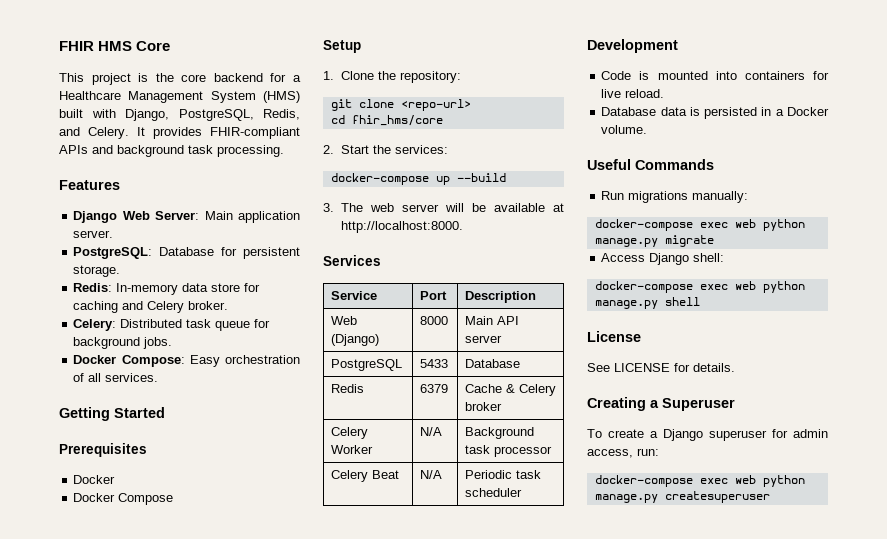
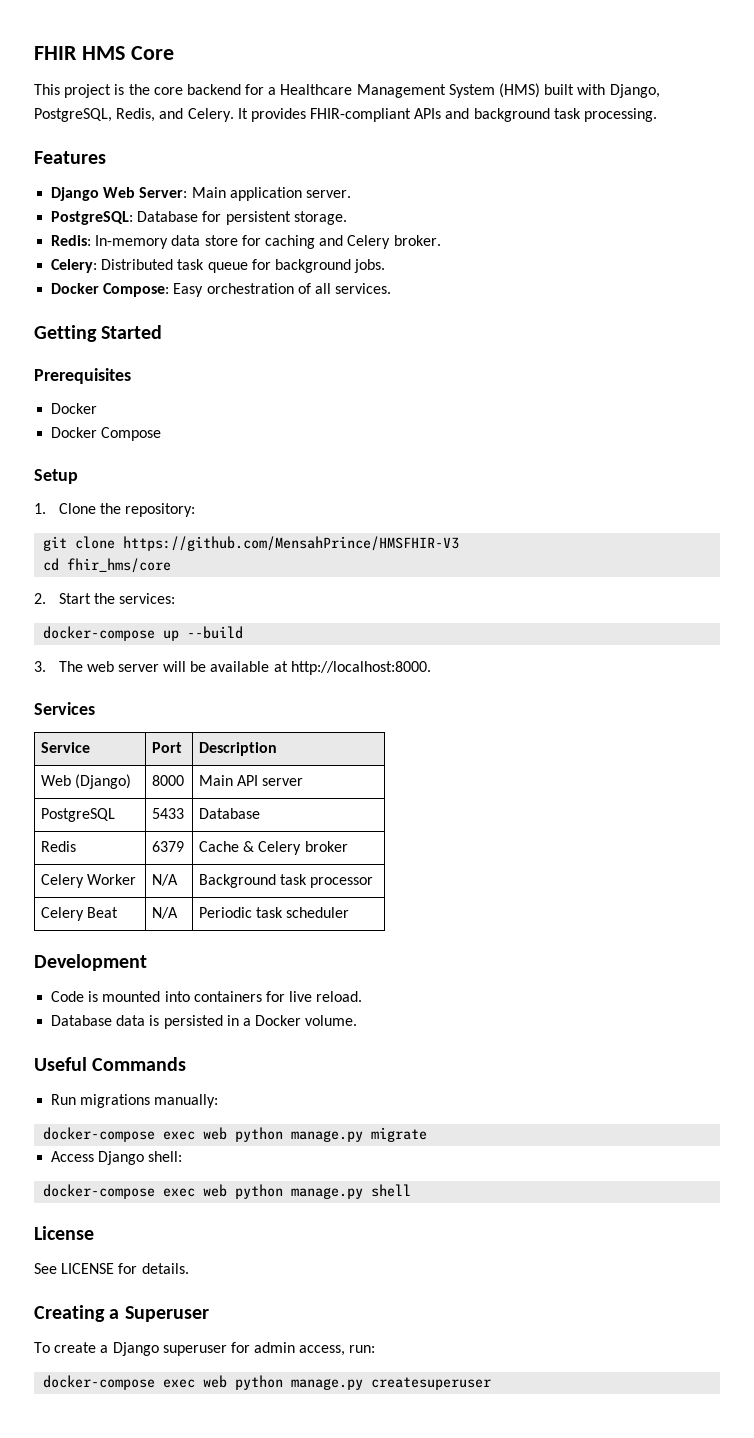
[400,99,471,111] <repo-url> -> [123,536,460,551] https://github.com/MensahPrince/HMSFHIR-V3

